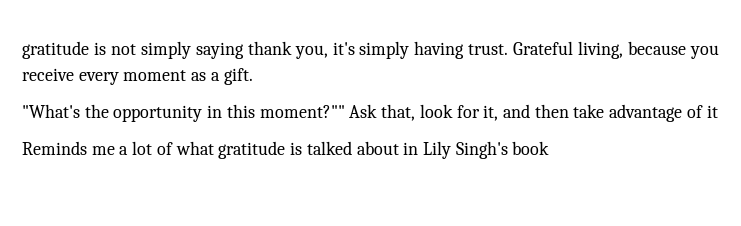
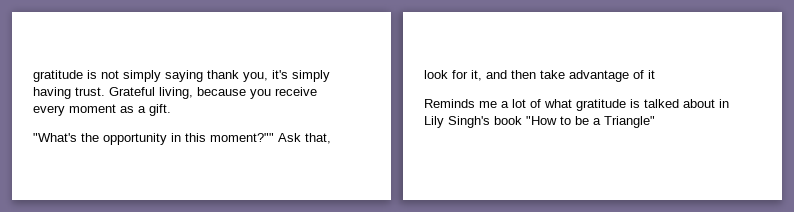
(550, 148) none -> [526,116,655,128] "How to be a Triangle"

